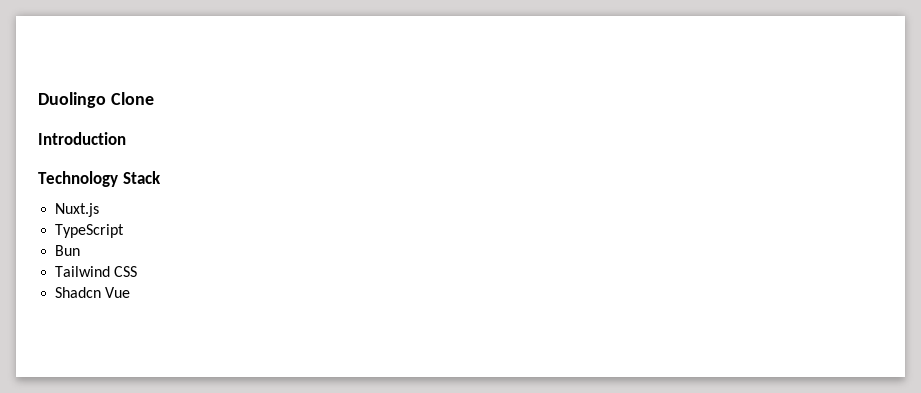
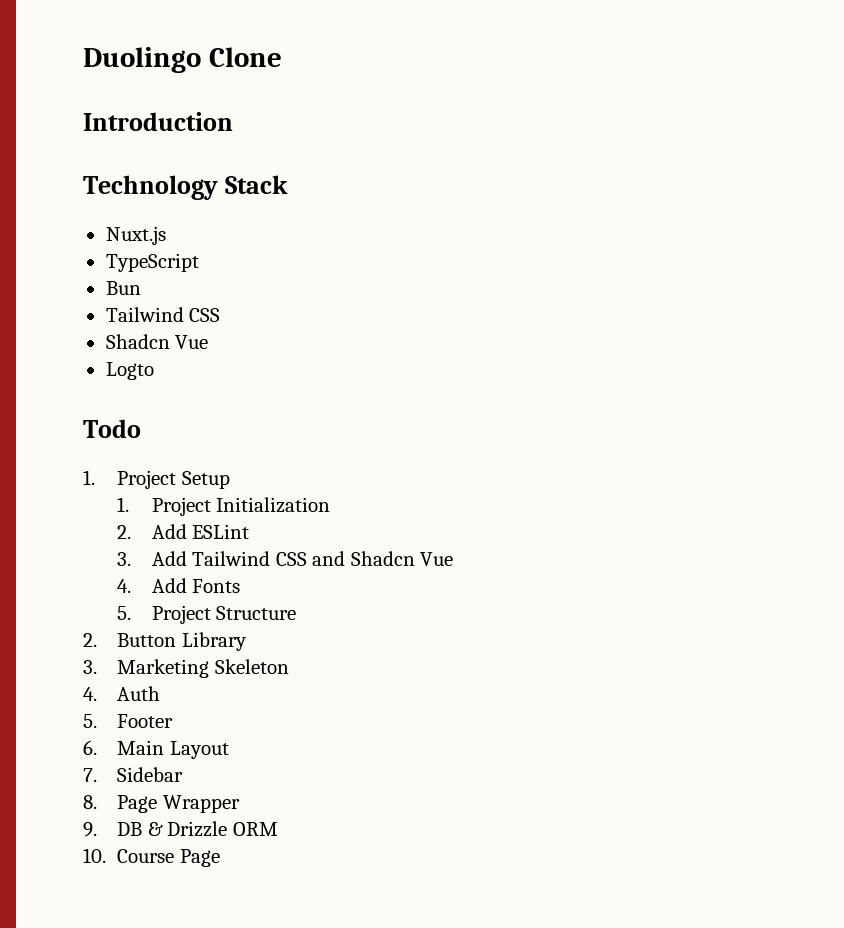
(131, 292) none -> [105,362,154,380] [83,419,141,438] [83,470,230,489] [117,497,331,516] [117,524,250,539] [117,551,454,566] [117,578,241,593] [117,605,297,624] [83,632,247,651] [83,659,289,678] [83,686,161,701] [83,714,174,728] [83,740,229,759] [83,767,184,782] [83,795,240,813] [83,821,278,837] [83,848,220,867] // Logto // Todo // 1. Project Setup // 1. Project Initialization // 2. Add ESLint // 3. Add Tailwind CSS and Shadcn Vue // 4. Add Fonts // 5. Project Structure // 2. Button Library // 3. Marketing Skeleton // 4. Auth // 5. Footer // 6. Main Layout // 7. Sidebar // 8. Page Wrapper // 9. DB & Drizzle ORM // 10. Course Page

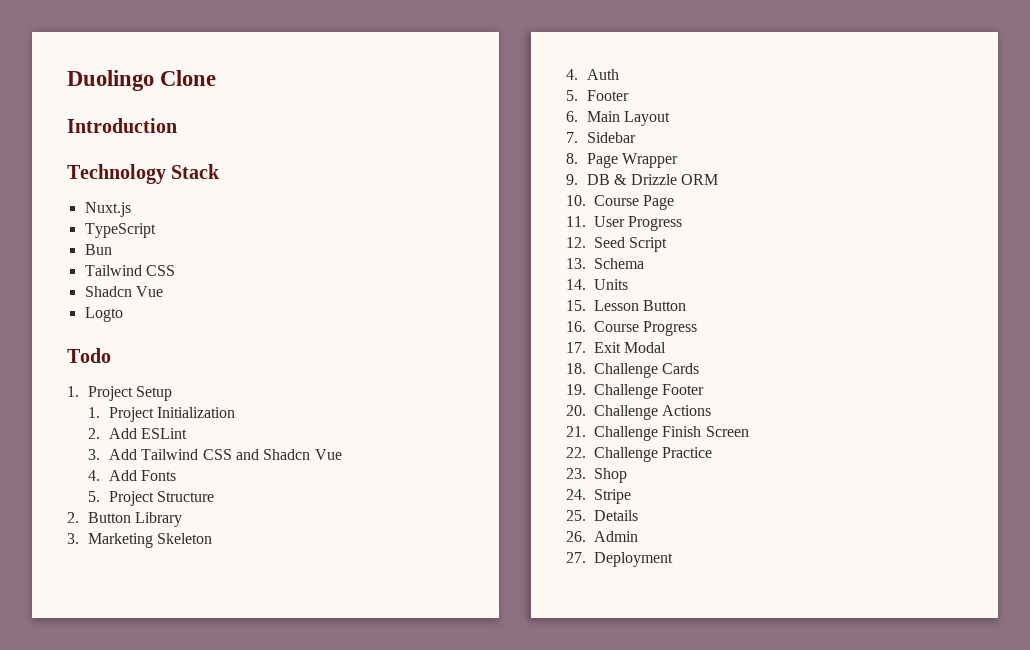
(220, 858) none -> [566,216,683,231] [566,237,668,252] [566,258,644,269] [566,279,628,290] [566,300,687,311] [566,321,698,336] [566,342,667,353] [566,363,700,378] [566,384,705,399] [566,405,712,420] [566,426,749,441] [566,447,713,462] [566,468,627,483] [566,489,631,504] [566,510,638,521] [566,531,638,542] [566,552,673,567] // 11. User Progress // 12. Seed Script // 13. Schema // 14. Units // 15. Lesson Button // 16. Course Progress // 17. Exit Modal // 18. Challenge Cards // 19. Challenge Footer // 20. Challenge Actions // 21. Challenge Finish Screen // 22. Challenge Practice // 23. Shop // 24. Stripe // 25. Details // 26. Admin // 27. Deployment

